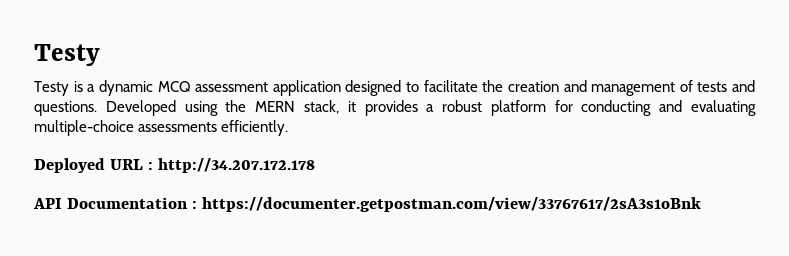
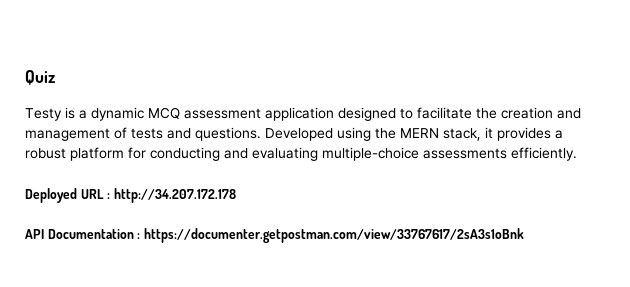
[34,44,100,66] Testy -> [25,70,56,85] Quiz

